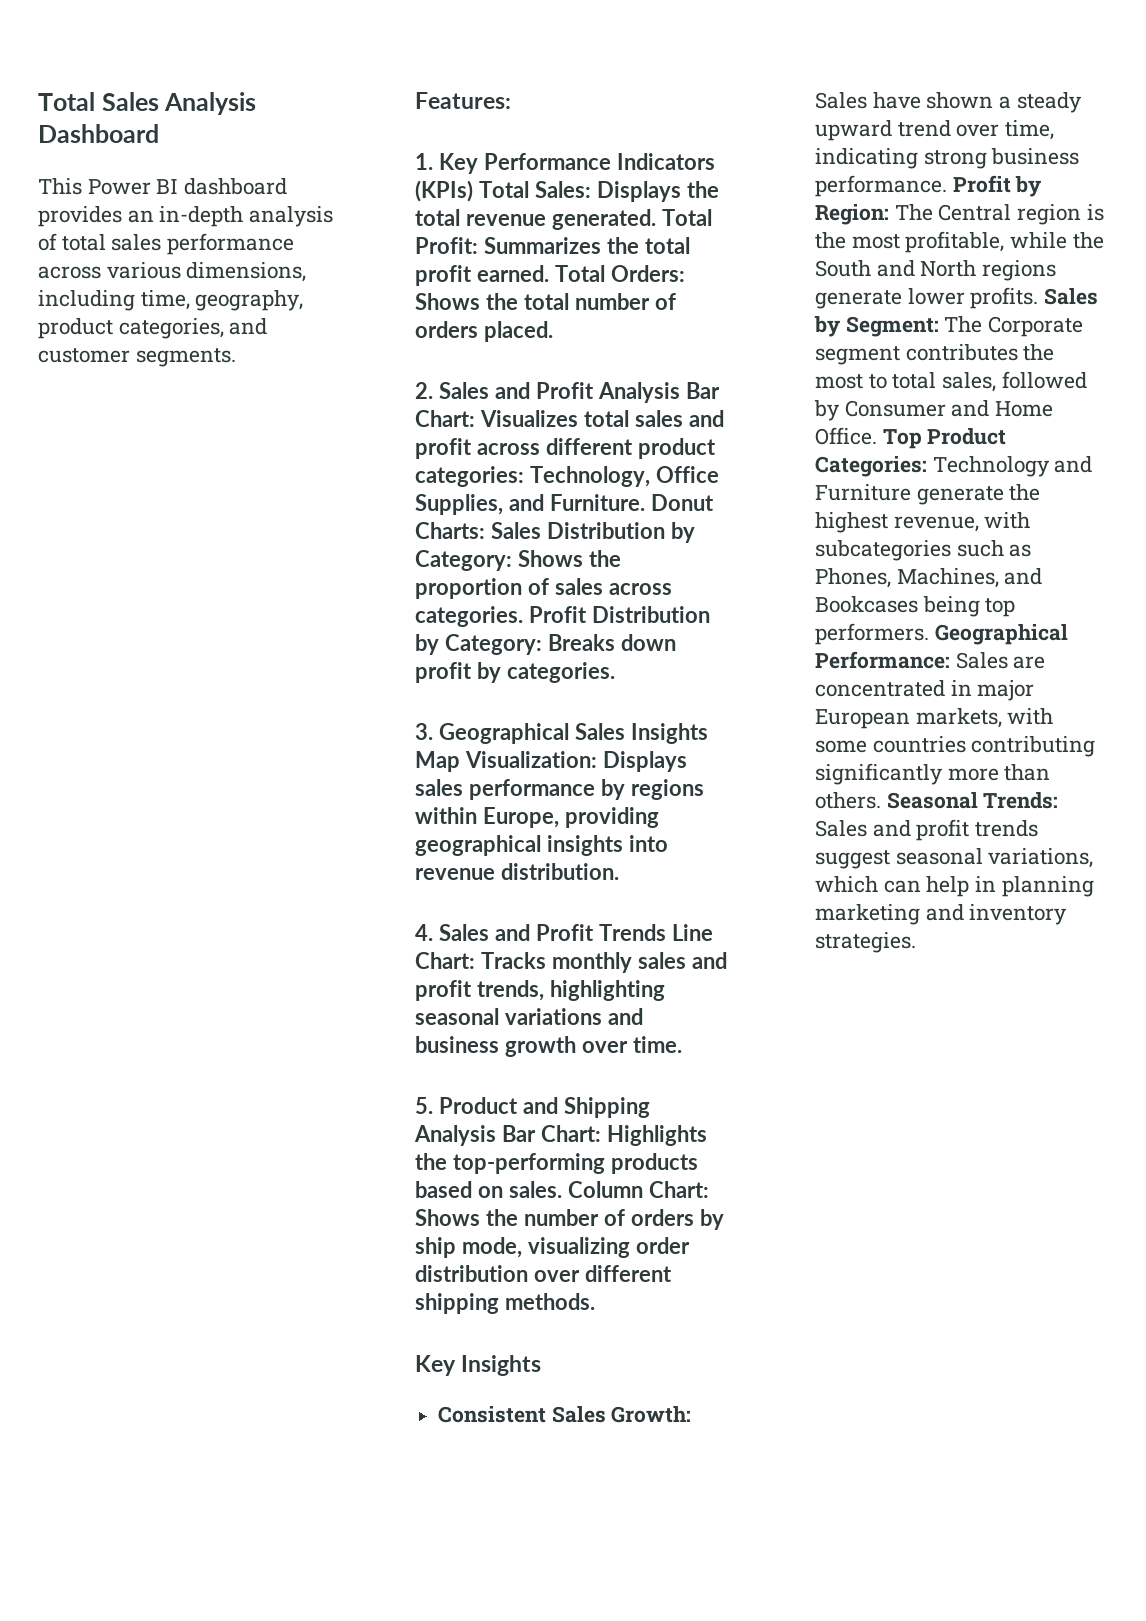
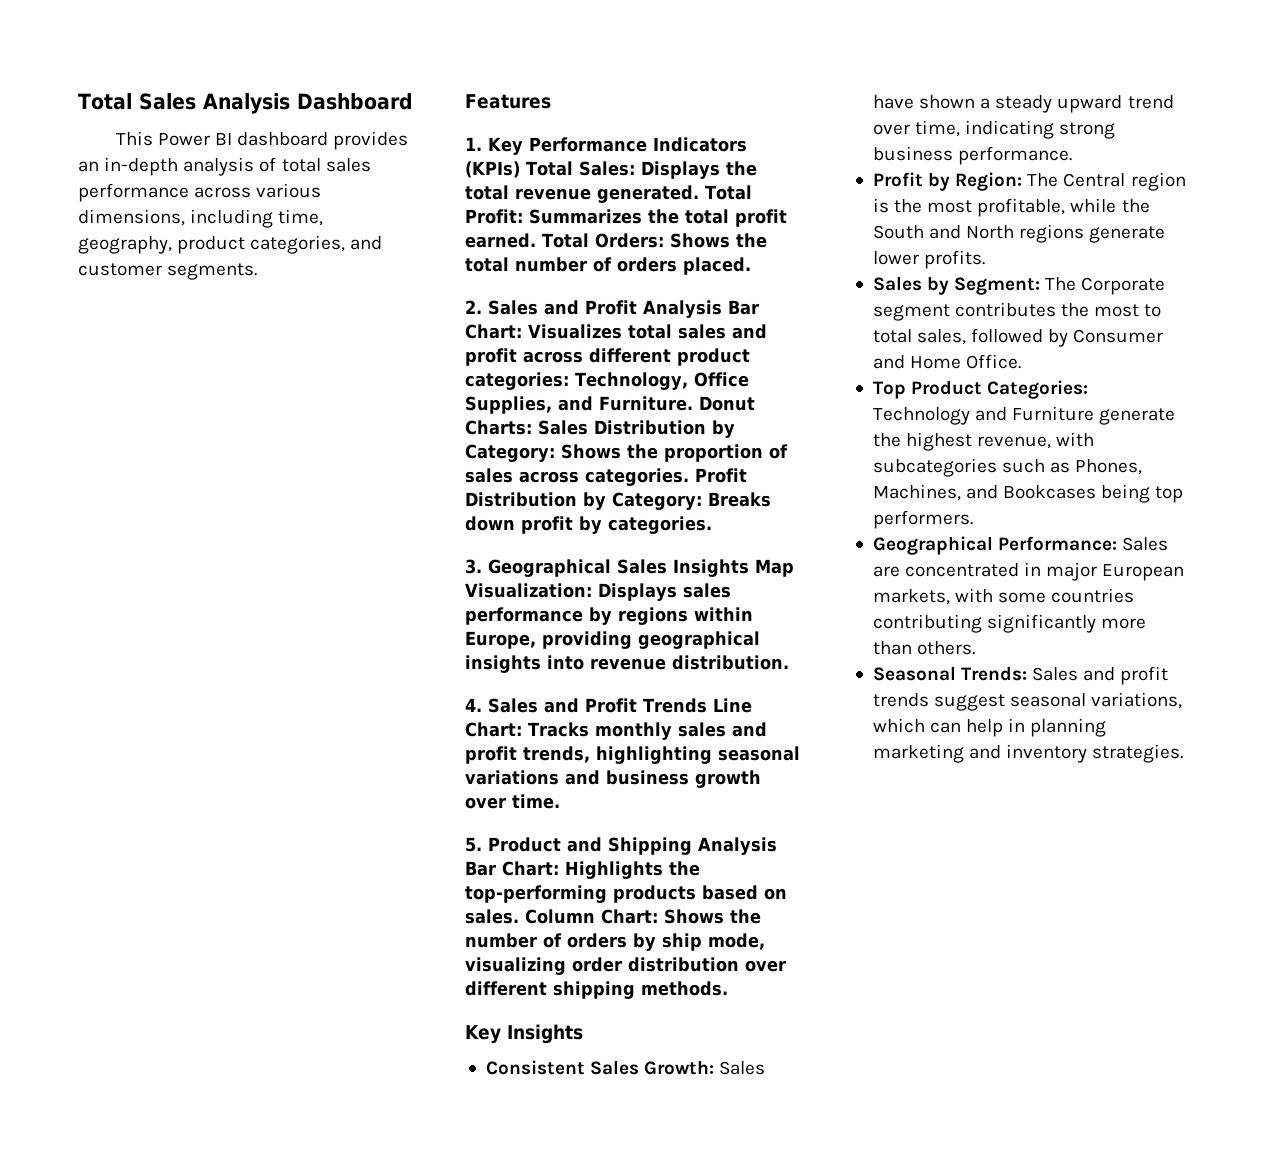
[415,92,511,109] Features: -> [465,94,551,109] Features
(948, 186) none -> (1073, 155) //
(1039, 298) none -> (986, 259) //
(878, 436) none -> (1022, 361) //
(930, 634) none -> (973, 519) //
(882, 800) none -> (976, 648) //

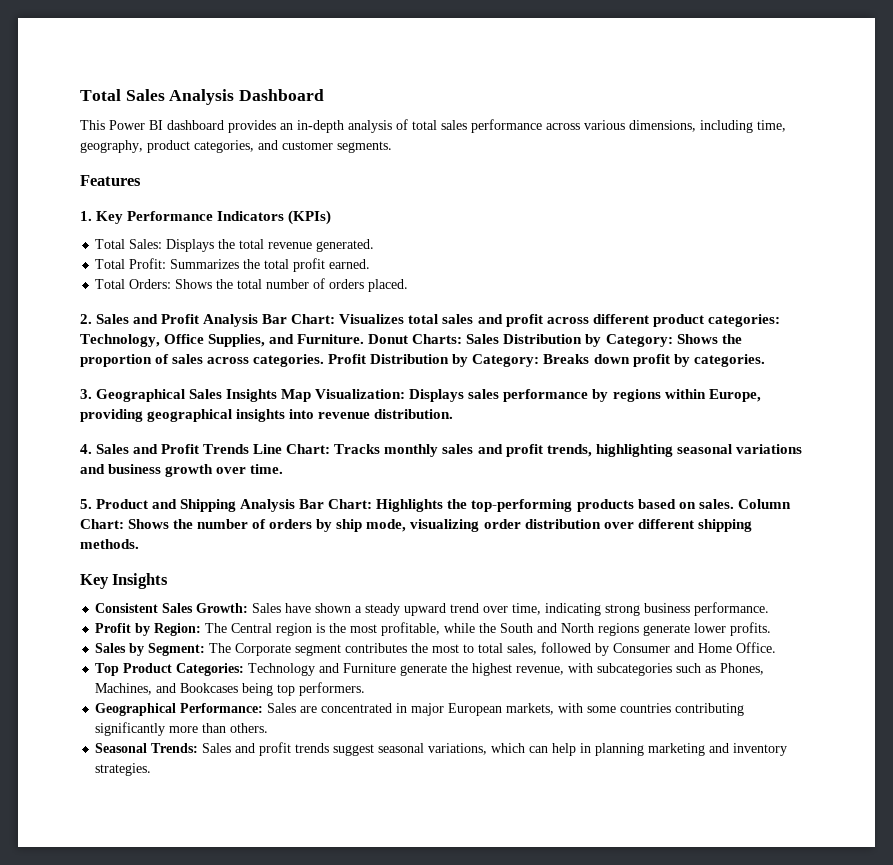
(520, 169) none -> (332, 217) //
(699, 194) none -> (375, 245) //
(536, 240) none -> (371, 264) //

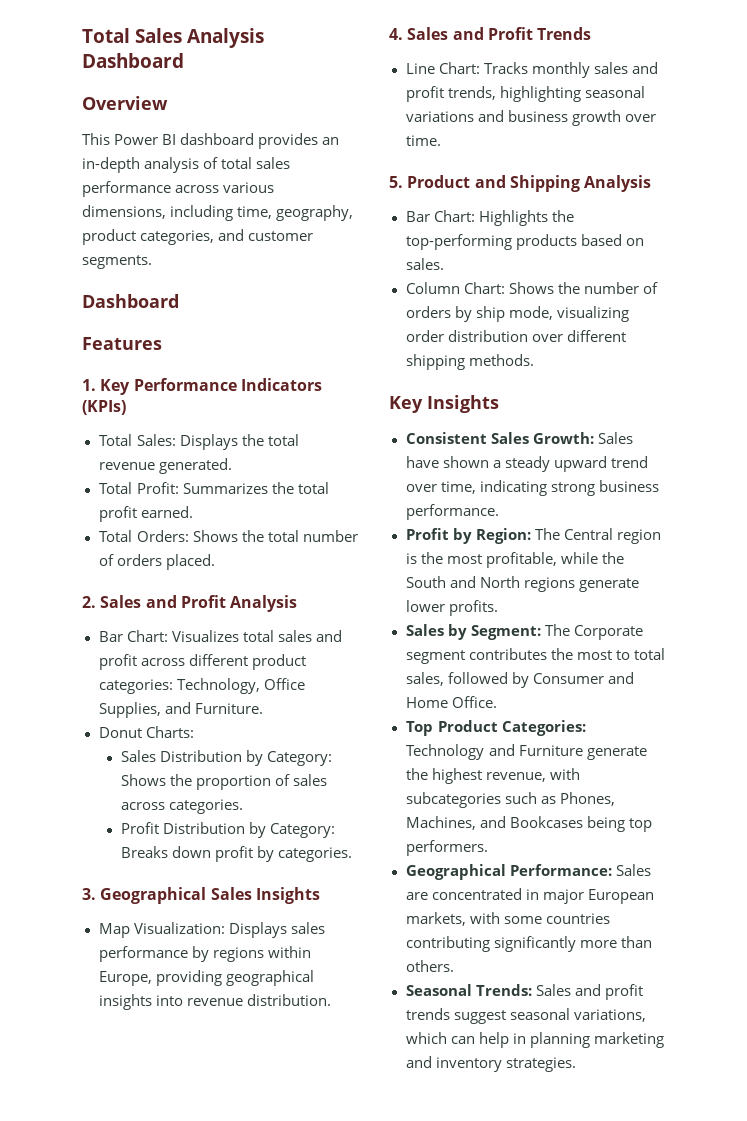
(325, 95) none -> [82,96,168,110] // Overview
(392, 147) none -> [82,294,179,308] // Dashboard
(259, 320) none -> (298, 603) //
(365, 339) none -> (263, 708) //
(463, 339) none -> (194, 732) //
(325, 360) none -> (243, 806) //
(278, 395) none -> (320, 895) //
(250, 449) none -> (592, 33) //
(296, 505) none -> (652, 183) //
(734, 504) none -> (444, 264) //

